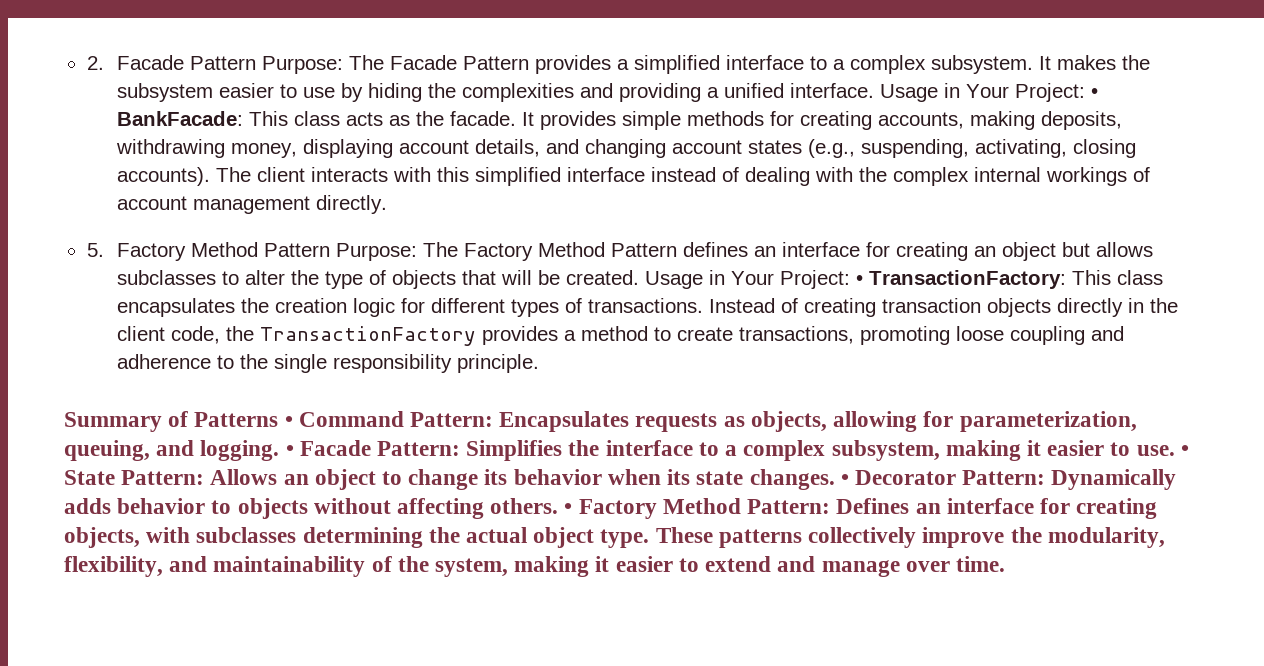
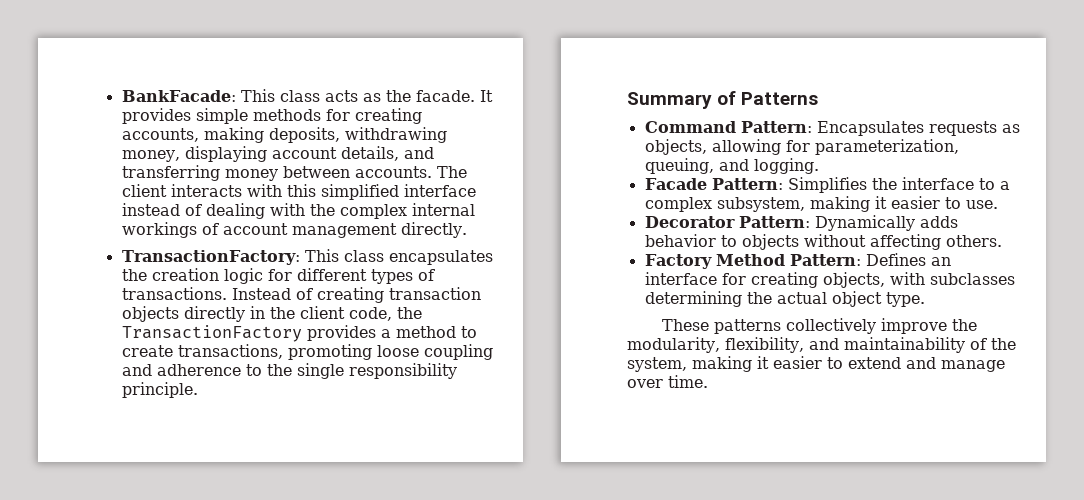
[86,55,1150,74] [116,83,1098,102] 2. Facade Pattern Purpose: The Facade Pattern provides a simplified interface to a complex subsystem. It makes the subsystem easier to use by hiding the complexities and providing a unified interface. Usage in Your Project: • -> (121, 96) none
[584,139,1136,158] [116,167,210,186] changing account states (e.g., suspending, activating, closing accounts). -> [121,165,432,181] transferring money between accounts.
[86,242,1153,261] [116,270,863,289] 5. Factory Method Pattern Purpose: The Factory Method Pattern defines an interface for creating an object but allows subclasses to alter the type of objects that will be created. Usage in Your Project: • -> (467, 230) none
[284,416,293,427] • -> (819, 98) //
[285,445,294,456] • -> (819, 166) //
[1180,445,1189,456] [64,469,849,490] • State Pattern: Allows an object to change its behavior when its state changes. • -> (998, 204) //
[564,503,573,514] • -> (1002, 241) //
(650, 538) none -> (925, 299) //

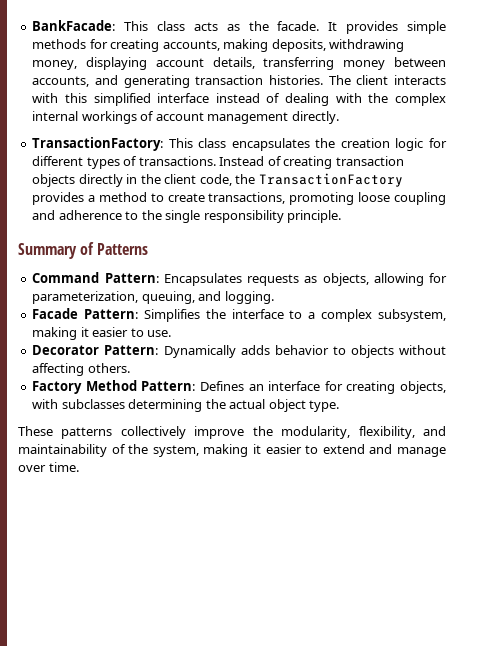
[403,147,434,159] and -> (255, 63) none
[354,166,432,178] accounts. -> [32,75,323,88] accounts, and generating transaction histories.

